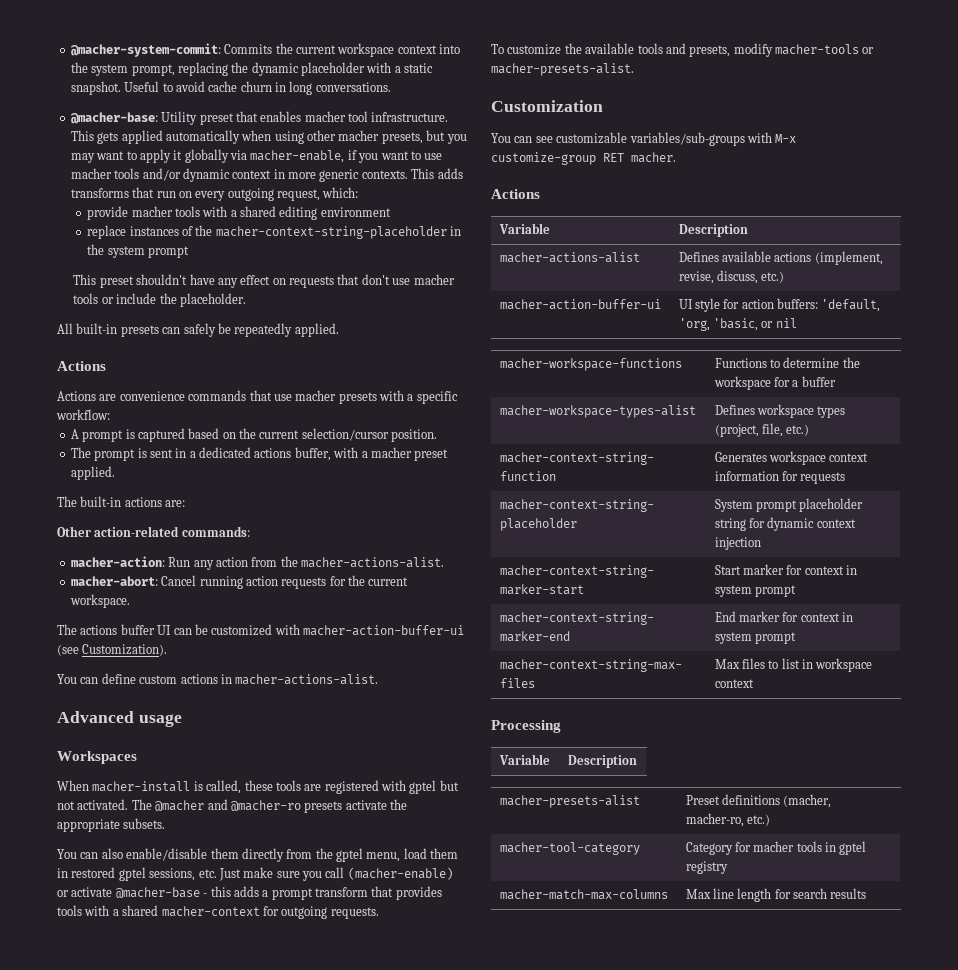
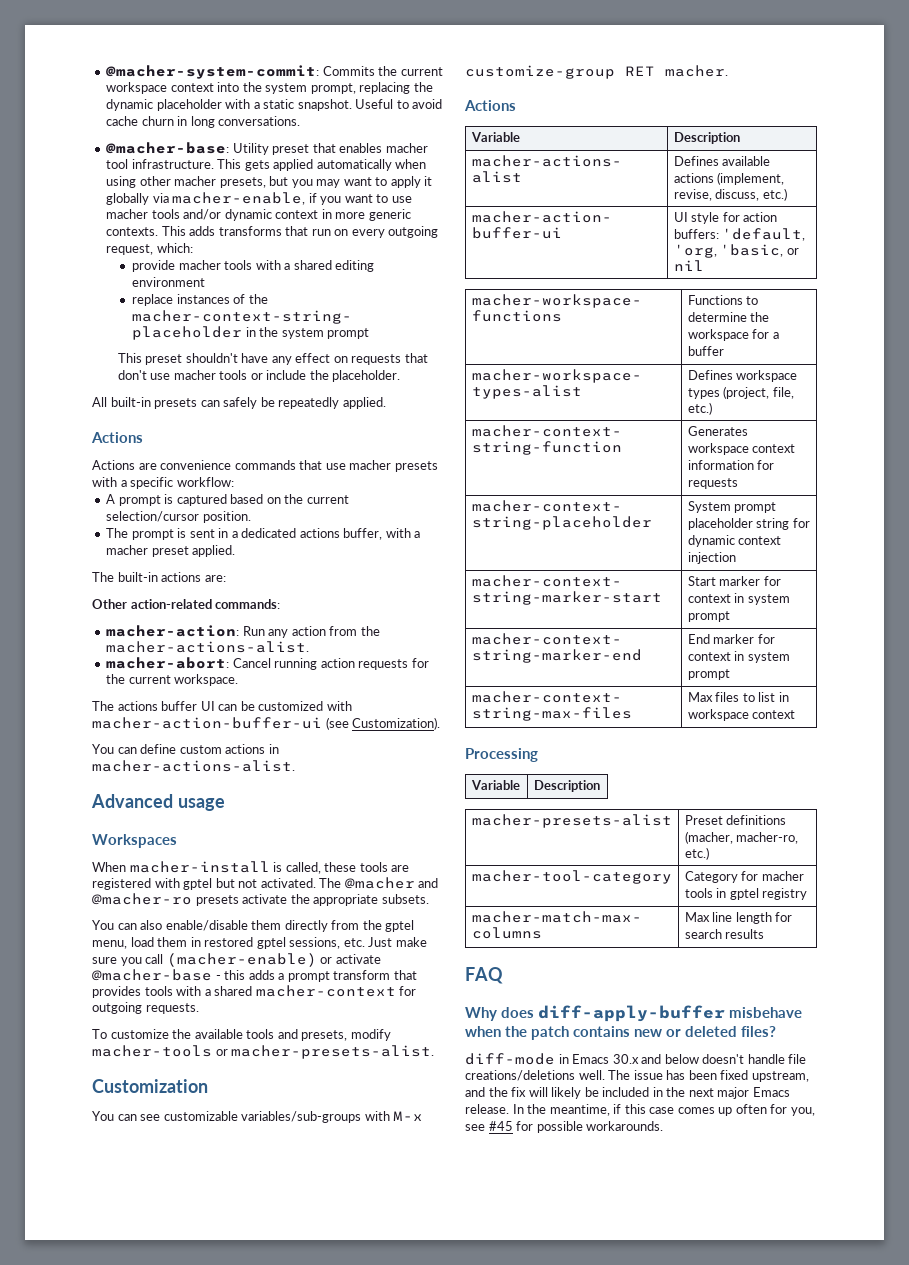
(867, 893) none -> [465,967,503,984] [465,1005,803,1022] [465,1026,777,1040] [465,1053,807,1065] [465,1070,809,1082] [465,1087,790,1099] [465,1104,815,1116] [465,1121,664,1133] // FAQ // Why does diff-apply-buffer misbehave when the patch contains new or deleted files? // diff-mode in Emacs 30.x and below doesn't handle file creations/deletions well. The issue has been fixed upstream, and the fix will likely be included in the next major Emacs release. In the meantime, if this case comes up often for you, see #45 for possible workarounds.

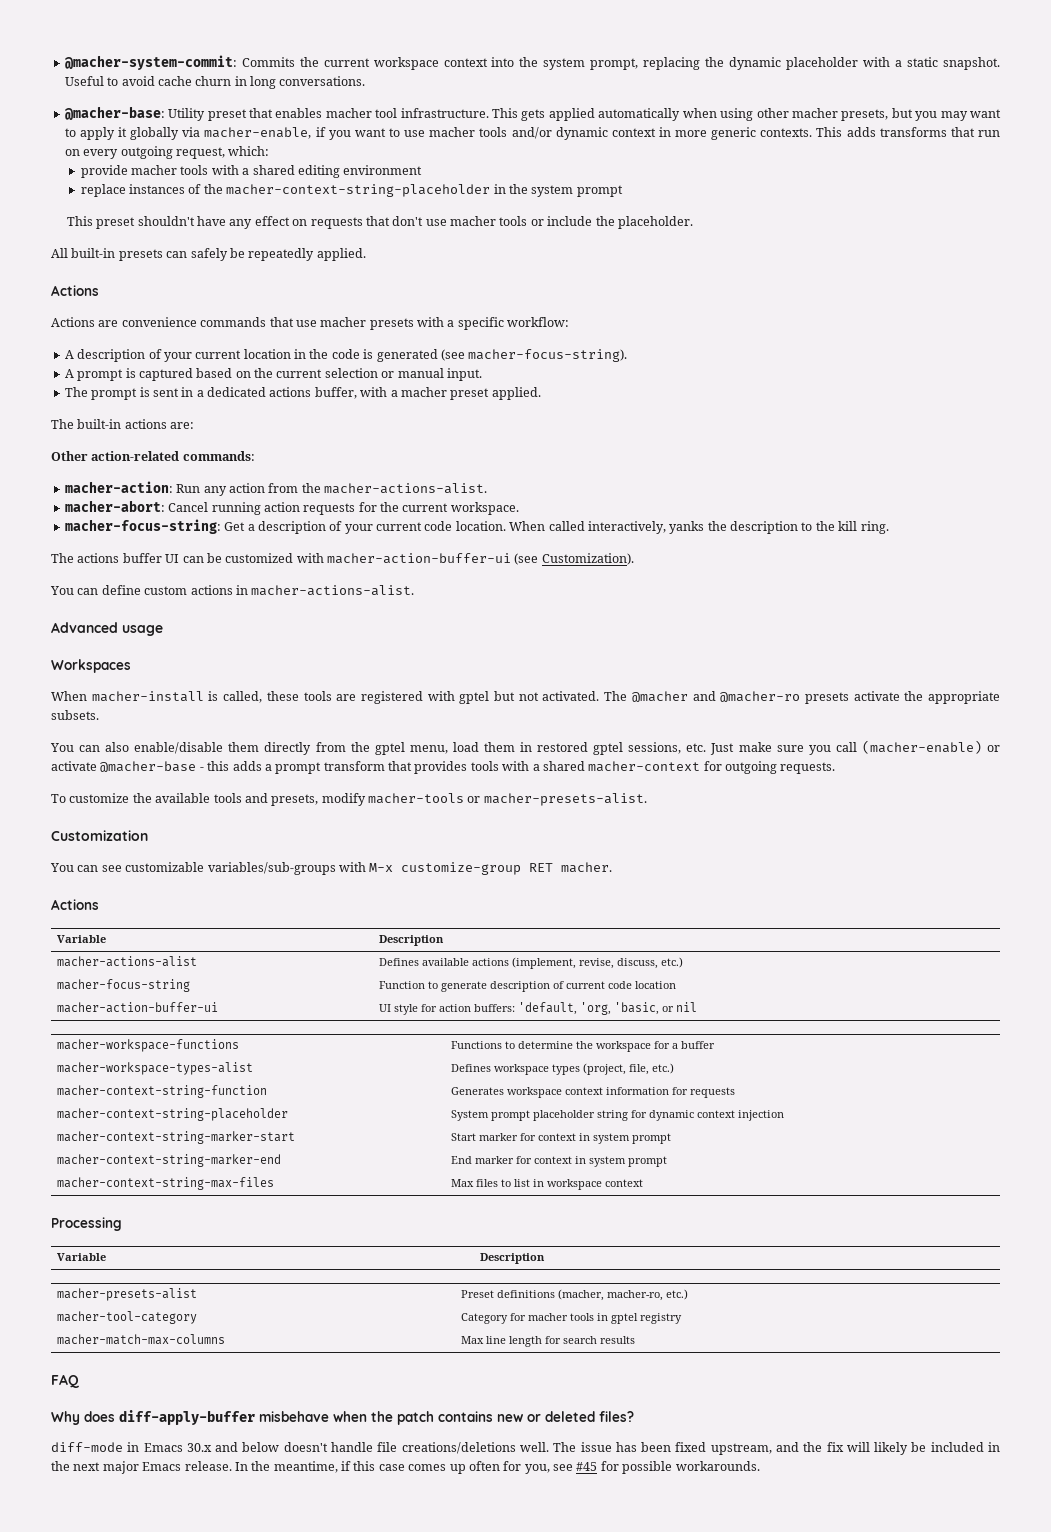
(234, 482) none -> [64,349,628,362] // A description of your current location in the code is generated (see macher-focus-string).
[106,511,251,523] selection/cursor position. -> [324,368,482,381] selection or manual input.
(239, 680) none -> [64,519,889,534] // macher-focus-string: Get a description of your current code location. When called interactively, yanks the description to the kill ring.
(787, 194) none -> [57,979,191,992] [379,981,677,992] // macher-focus-string | Function to generate description of current code location

